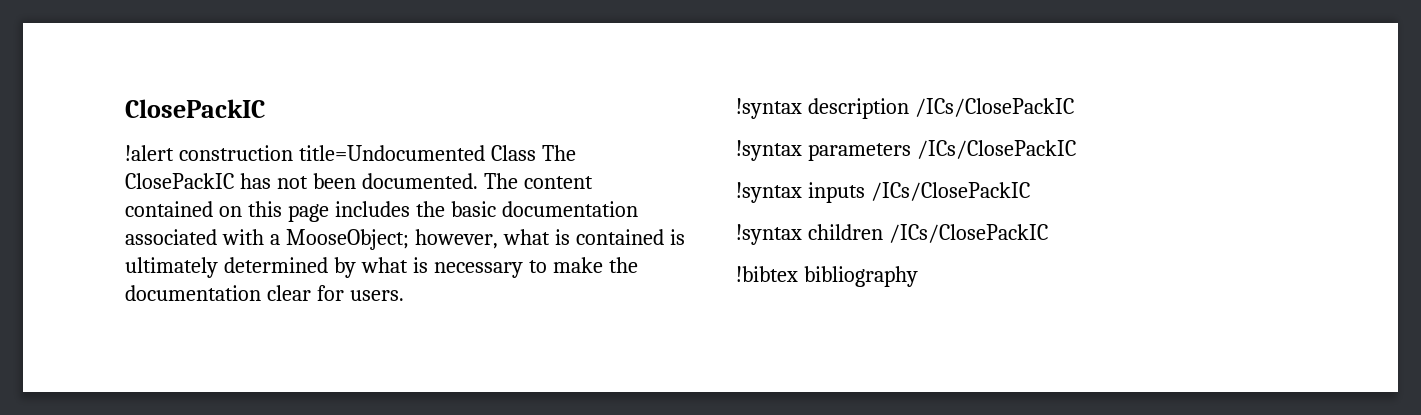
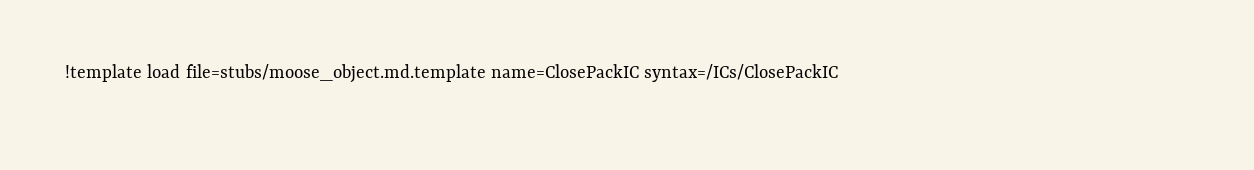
[125,99,265,118] [125,145,576,161] [125,173,593,189] [125,201,638,222] [125,229,685,250] [125,257,638,278] [125,285,404,301] [736,98,1074,119] [736,140,1076,161] [736,182,1030,203] [736,224,1048,245] [736,266,918,287] ClosePackIC // !alert construction title=Undocumented Class The ClosePackIC has not been documented. The content contained on this page includes the basic documentation associated with a MooseObject; however, what is contained is ultimately determined by what is necessary to make the documentation clear for users. // !syntax description /ICs/ClosePackIC // !syntax parameters /ICs/ClosePackIC // !syntax inputs /ICs/ClosePackIC // !syntax children /ICs/ClosePackIC // !bibtex bibliography -> [65,64,839,83] !template load file=stubs/moose_object.md.template name=ClosePackIC syntax=/ICs/ClosePackIC

